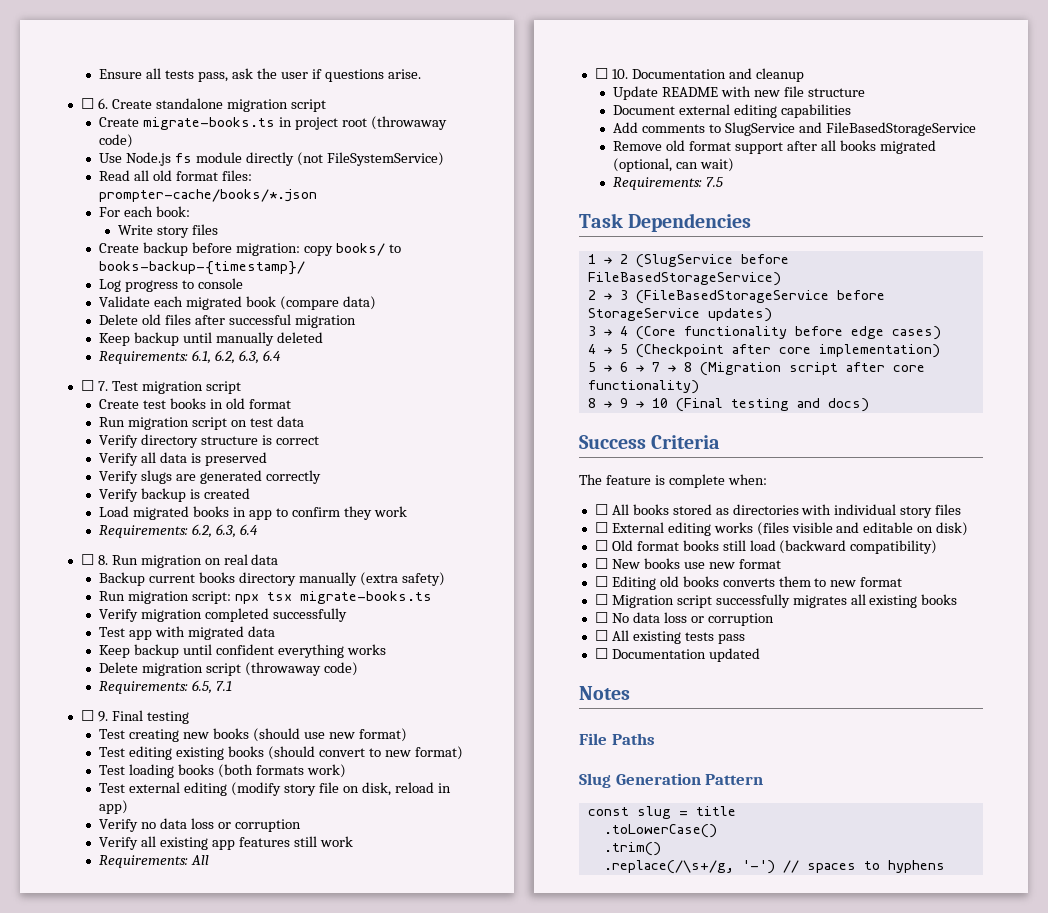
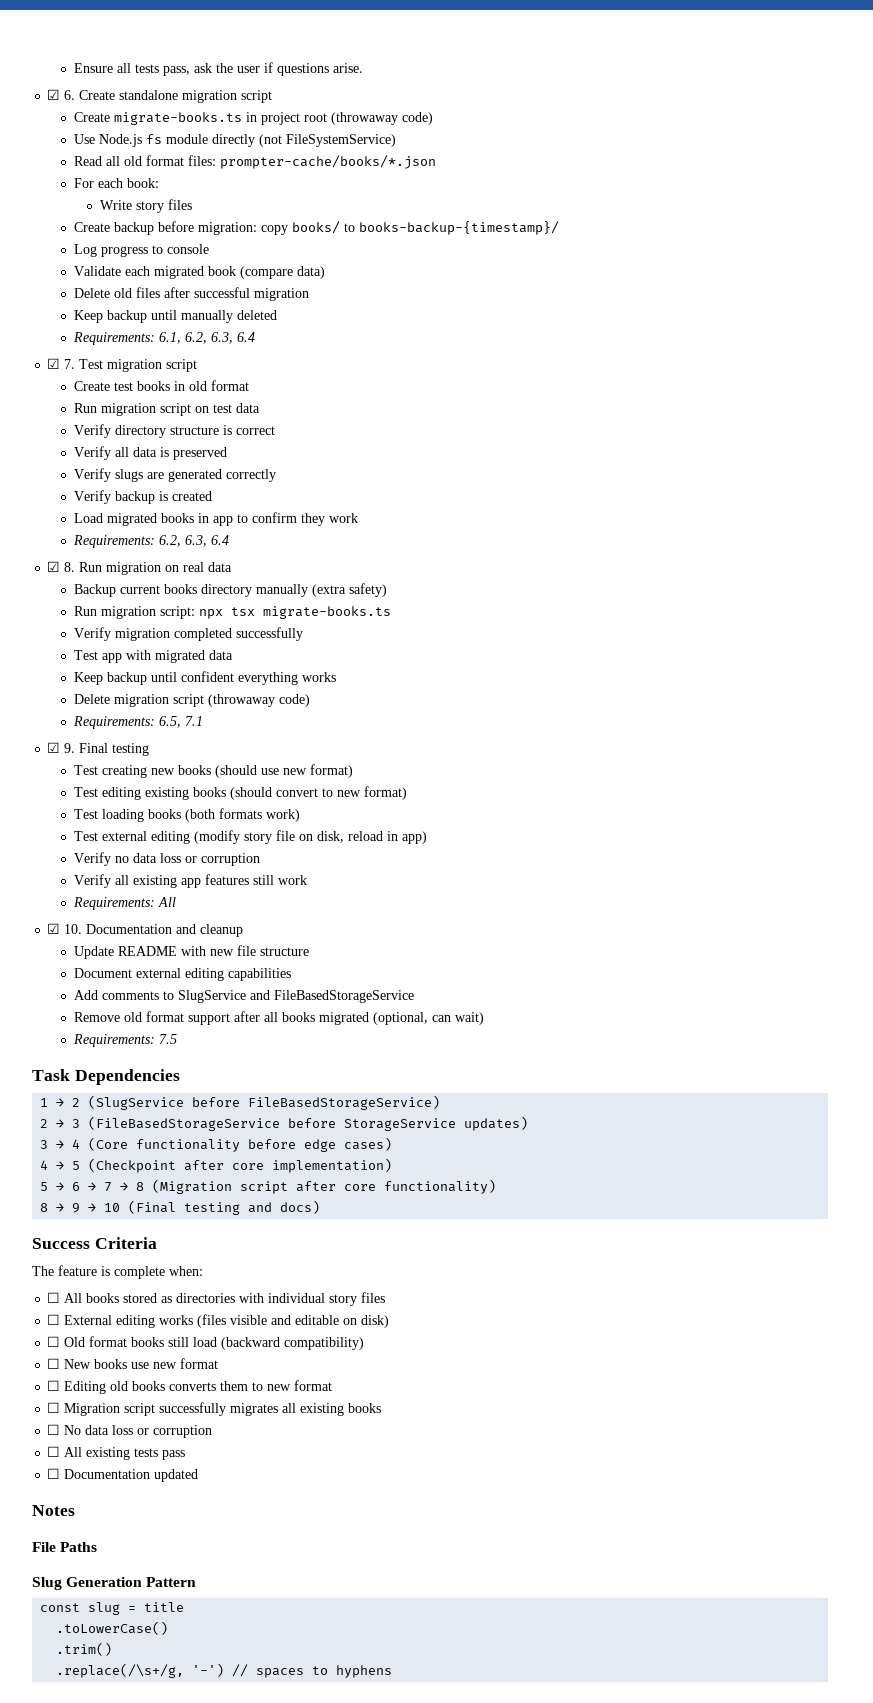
[80,98,94,109] ☐ -> [47,89,61,100] ☑
[80,380,94,391] ☐ -> [47,358,61,369] ☑
[80,554,94,565] ☐ -> [47,561,61,572] ☑
[80,710,94,721] ☐ -> [47,742,61,753] ☑
[594,68,608,79] ☐ -> [47,923,61,934] ☑

